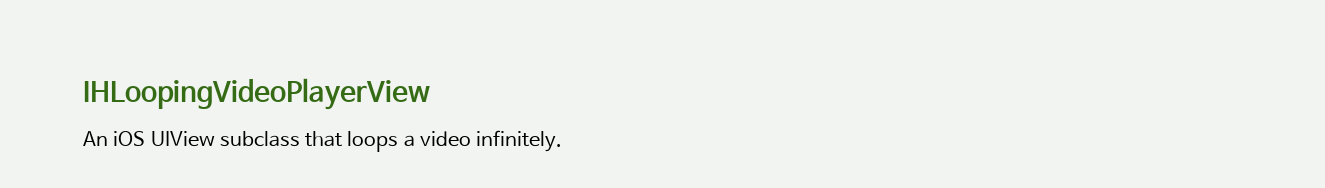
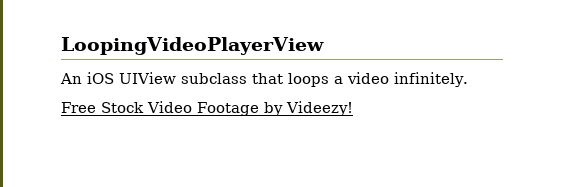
[83,78,430,110] IHLoopingVideoPlayerView -> [61,37,324,55] LoopingVideoPlayerView
(563, 141) none -> [61,101,353,116] // Free Stock Video Footage by Videezy!

